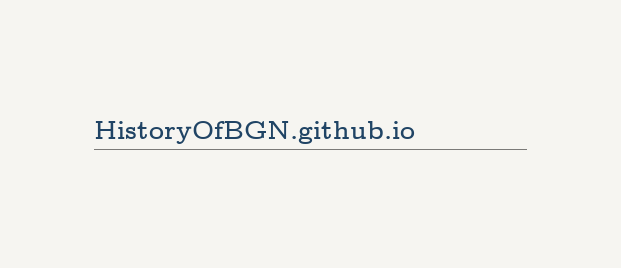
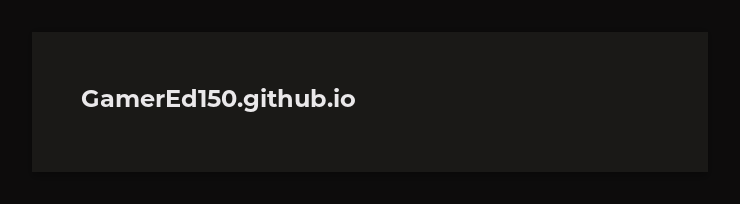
[94,121,415,144] HistoryOfBGN.github.io -> [81,88,356,112] GamerEd150.github.io

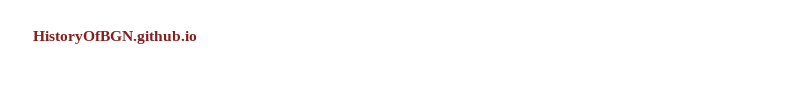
[81,88,356,112] GamerEd150.github.io -> [33,31,197,44] HistoryOfBGN.github.io

